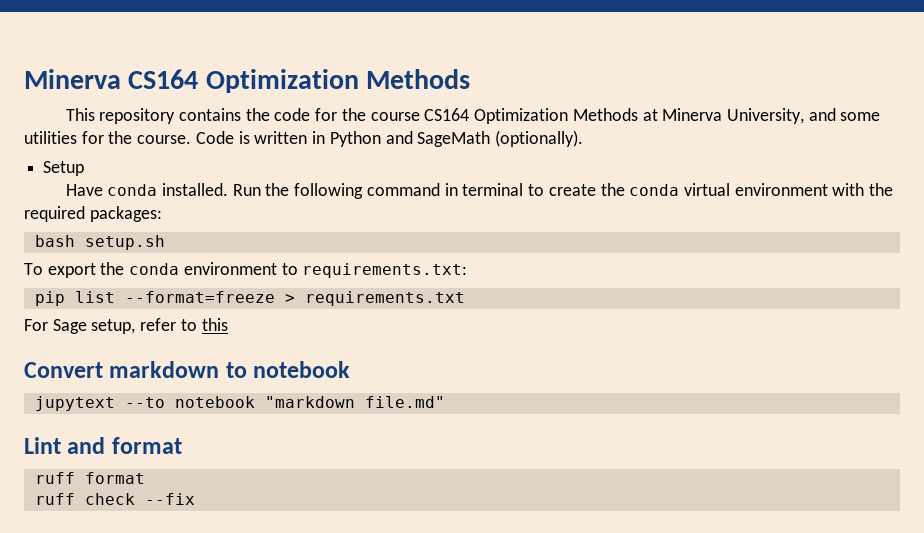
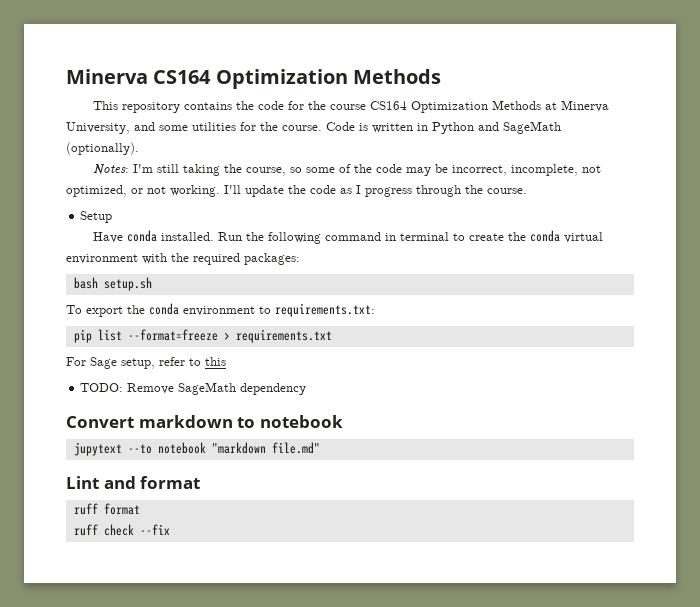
(583, 138) none -> [93,164,602,176] [66,185,527,197] // Notes: I'm still taking the course, so some of the code may be incorrect, incomplete, not optimized, or not working. I'll update the code as I progress through the course.
(228, 324) none -> [80,382,307,395] // TODO: Remove SageMath dependency

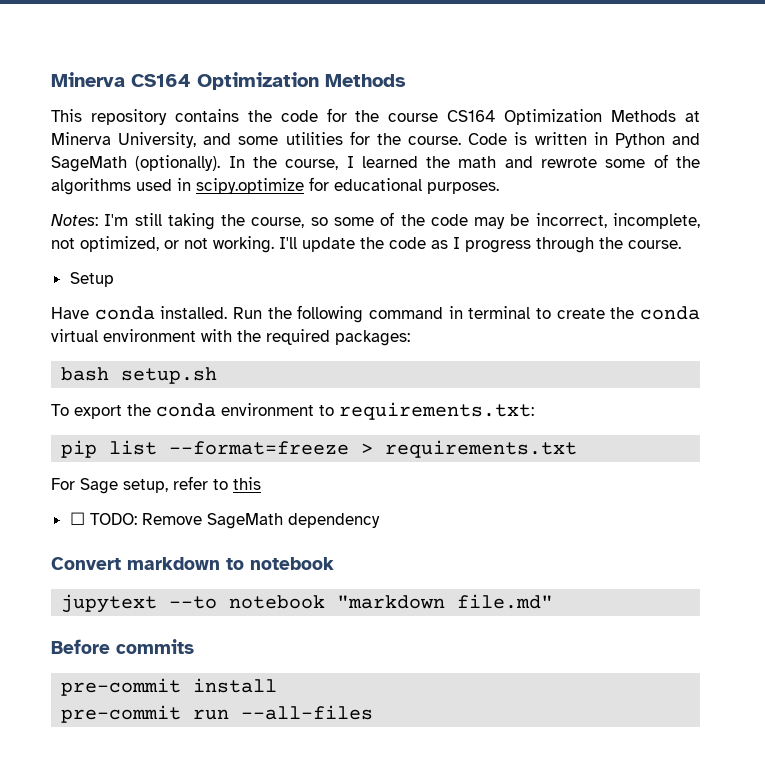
(139, 148) none -> [228,154,700,170] [51,177,499,195] In the course, I learned the math and rewrote some of the algorithms used in scipy.optimize for educational purposes.
(226, 361) none -> [69,512,85,525] ☐
[66,476,201,489] [73,503,140,515] [73,524,170,536] Lint and format // ruff format // ruff check --fix -> [51,639,194,654] [61,678,278,696] [61,705,374,723] Before commits // pre-commit install // pre-commit run --all-files

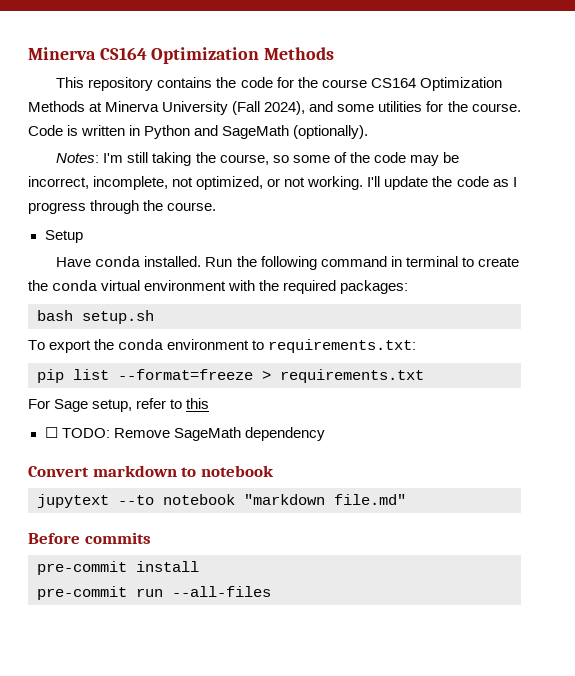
[118,132,197,148] University, -> [162,101,306,115] University (Fall 2024),
[228,154,700,170] [51,177,499,195] In the course, I learned the math and rewrote some of the algorithms used in scipy.optimize for educational purposes. -> (369, 132) none

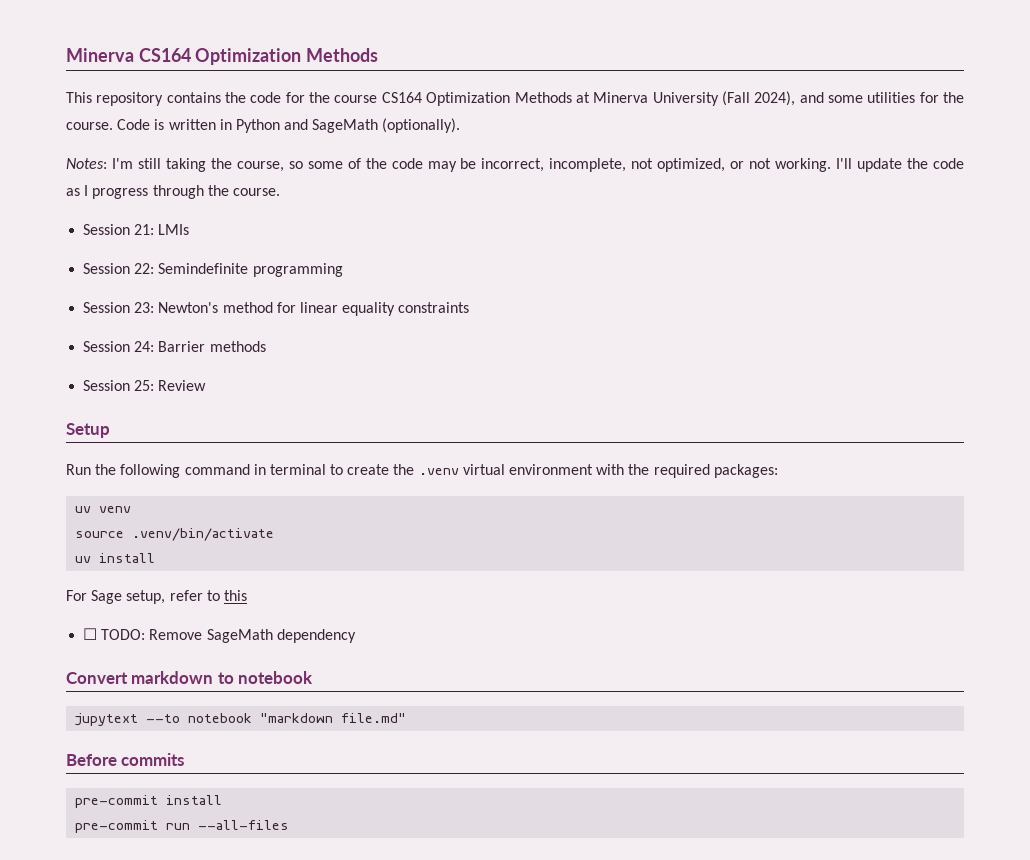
[44,230,83,243] [56,256,202,267] Setup // Have conda installed. -> [83,224,190,235] [83,263,343,277] [83,302,470,316] [83,341,266,352] [83,380,207,391] [66,423,110,438] Session 21: LMIs // Session 22: Semindefinite programming // Session 23: Newton's method for linear equality constraints // Session 24: Barrier methods // Session 25: Review // Setup //
[52,280,98,291] conda -> [418,468,459,475] .venv
[37,310,154,324] [28,339,417,353] [37,369,424,383] bash setup.sh // To export the conda environment to requirements.txt: // pip list --format=freeze > requirements.txt -> [75,506,132,513] [75,528,275,541] [75,553,156,563] uv venv // source .venv/bin/activate // uv install

